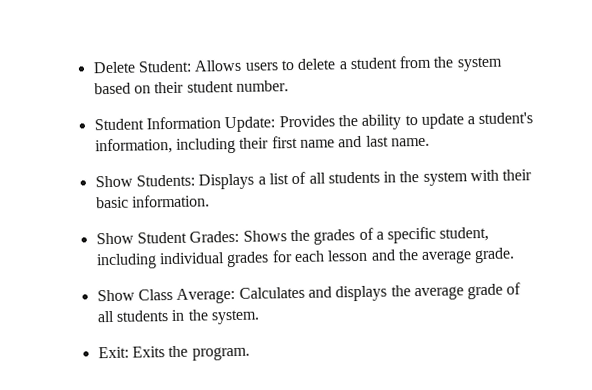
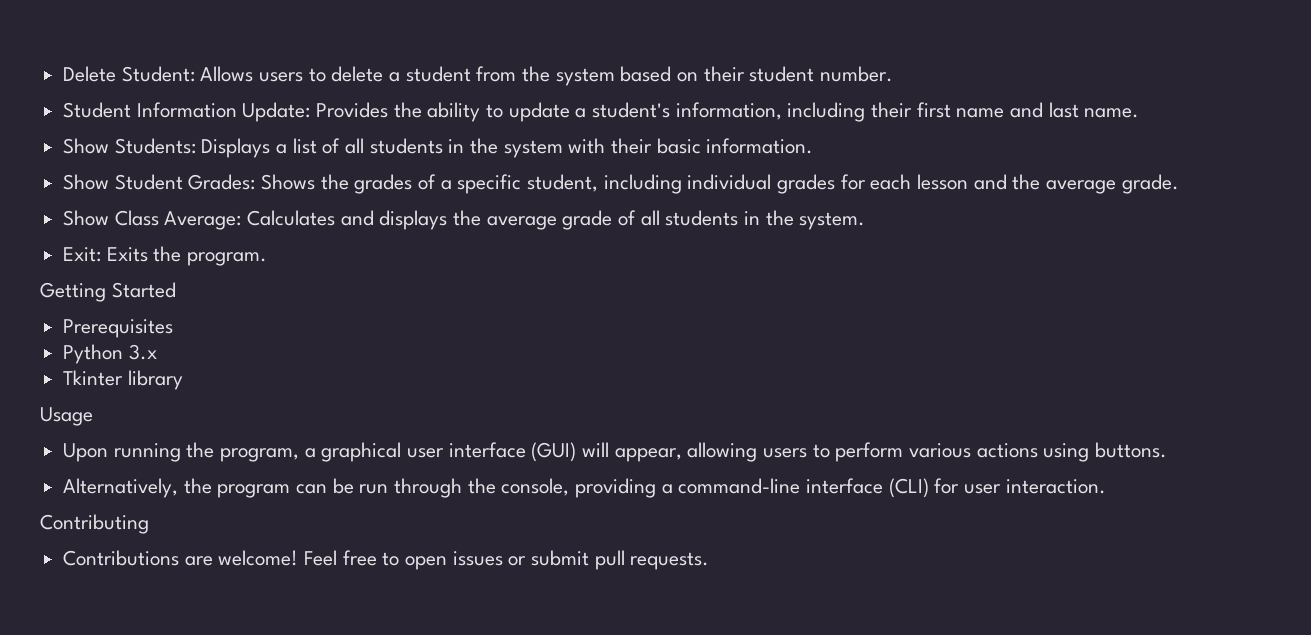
(250, 353) none -> [40,282,176,302] [63,319,174,338] [63,344,157,364] [63,370,183,390] [40,407,93,426] [63,442,1168,462] [63,478,1106,498] [40,514,149,534] [63,550,710,570] // Getting Started // Prerequisites // Python 3.x // Tkinter library // Usage // Upon running the program, a graphical user interface (GUI) will appear, allowing users to perform various actions using buttons. // Alternatively, the program can be run through the console, providing a command-line interface (CLI) for user interaction. // Contributing // Contributions are welcome! Feel free to open issues or submit pull requests.

